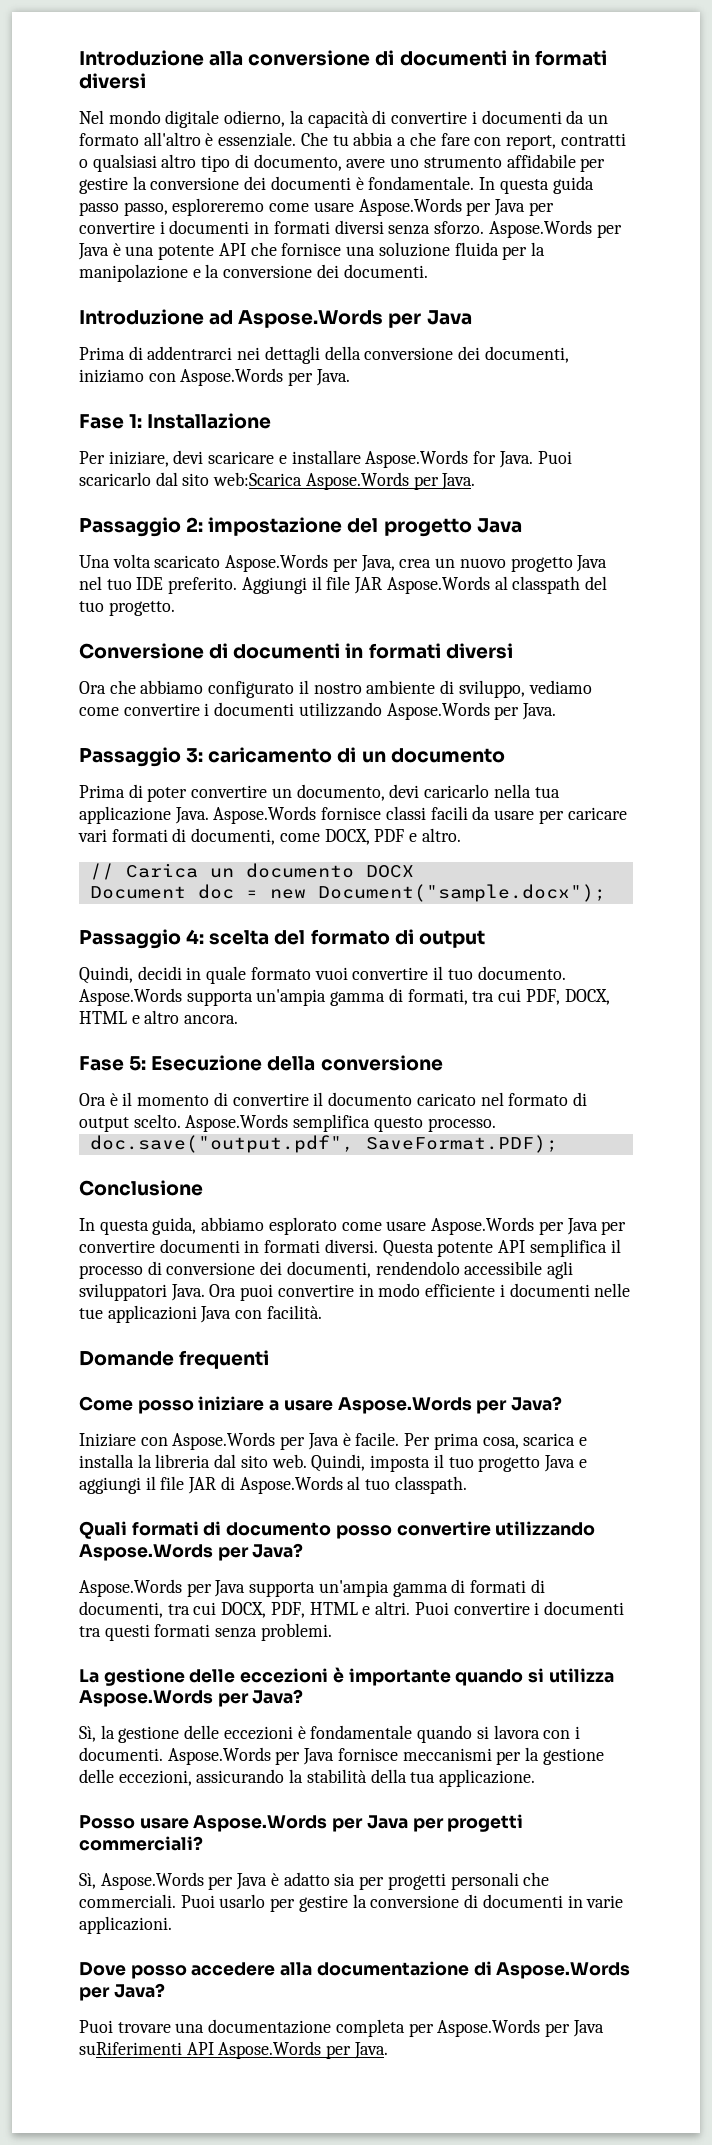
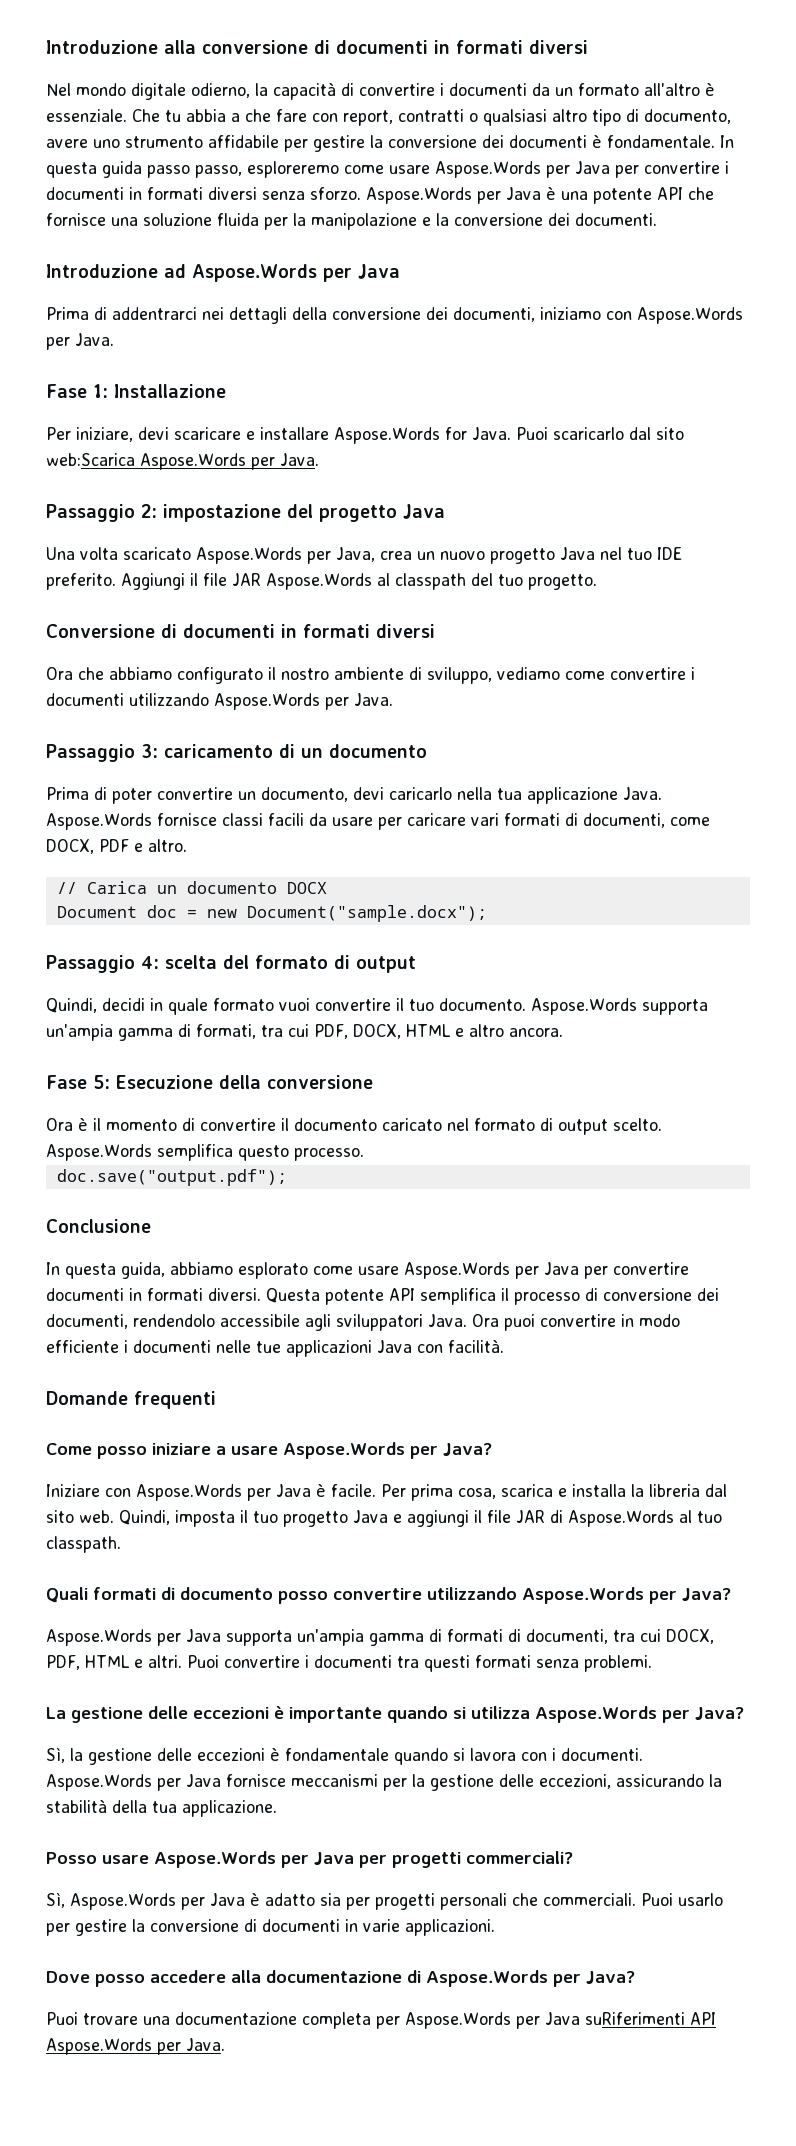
[89,1135,558,1153] doc.save("output.pdf", SaveFormat.PDF); -> [56,1169,287,1186] doc.save("output.pdf");

